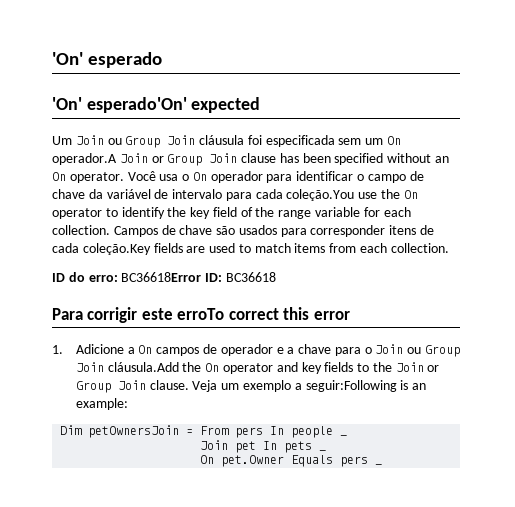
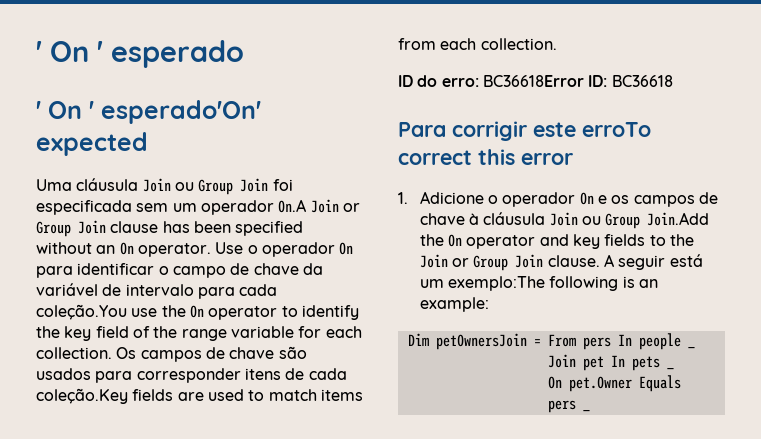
[52,52,163,68] [52,97,82,110] 'On' esperado // 'On' -> [36,40,244,68] [36,101,94,119] ' On ' esperado // ' On '
[52,135,245,148] Um Join ou Group Join cláusula -> [36,178,269,195] Uma cláusula Join ou Group Join
[387,136,402,145] [52,153,117,165] On operador.A -> [200,199,307,215] operador On.A
[127,171,263,183] Você usa o On operador -> [215,242,354,257] Use o operador On
[113,226,158,237] Campos -> [116,347,202,362] Os campos
[127,344,460,357] [75,362,179,372] a On campos de operador e a chave para o Join ou Group Join cláusula.Add -> [488,192,719,207] [419,212,710,229] o operador On e os campos de chave à cláusula Join ou Group Join.Add
[192,380,397,392] Veja um exemplo a seguir:Following -> [604,254,703,270] [419,276,619,291] A seguir está um exemplo:The following

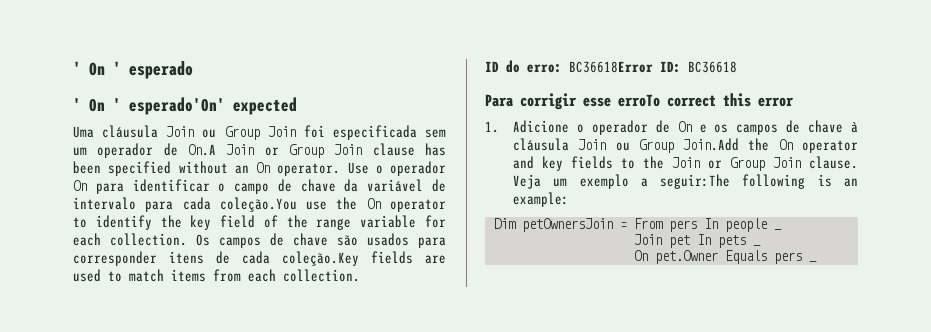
(274, 207) none -> [163,143,178,156] de
[533,122,576,137] este -> [583,97,611,107] esse
(576, 199) none -> [655,120,670,133] de
[604,254,703,270] [419,276,546,291] A seguir está um exemplo:The -> [512,174,731,189] Veja um exemplo a seguir:The

